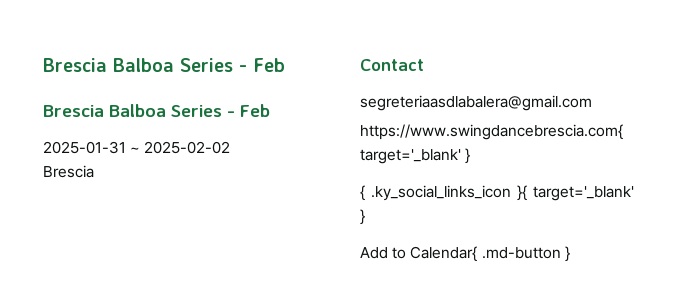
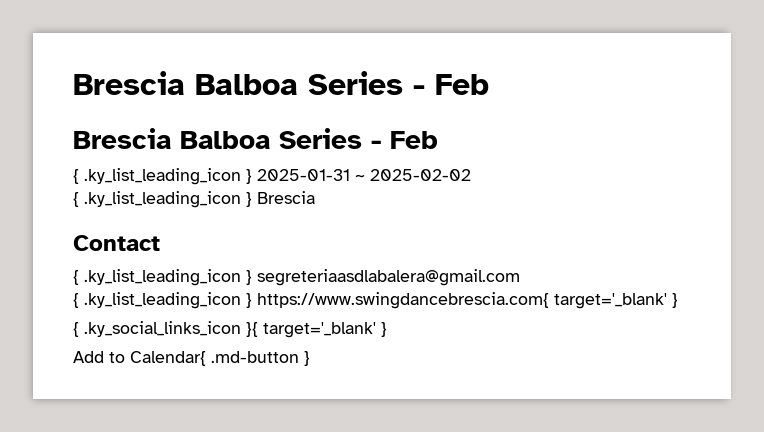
(270, 110) none -> [73,168,252,185] { .ky_list_leading_icon }
(231, 147) none -> [73,191,252,208] { .ky_list_leading_icon }
[360,95,592,111] segreteriaasdlabalera@gmail.com // -> [73,269,520,286] [73,292,252,309] { .ky_list_leading_icon } segreteriaasdlabalera@gmail.com // { .ky_list_leading_icon }

